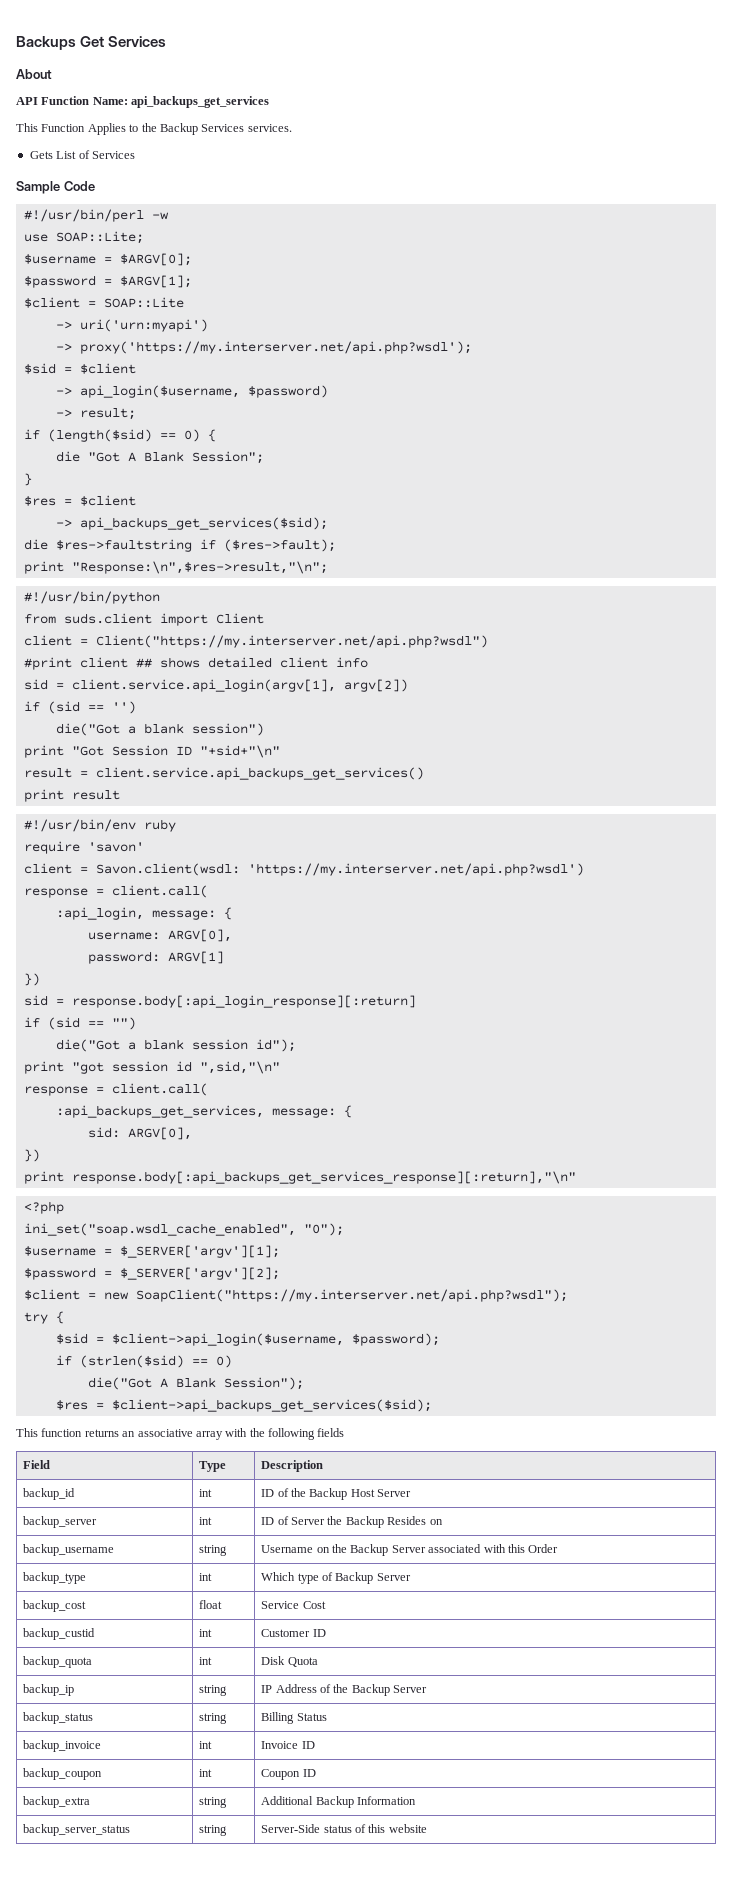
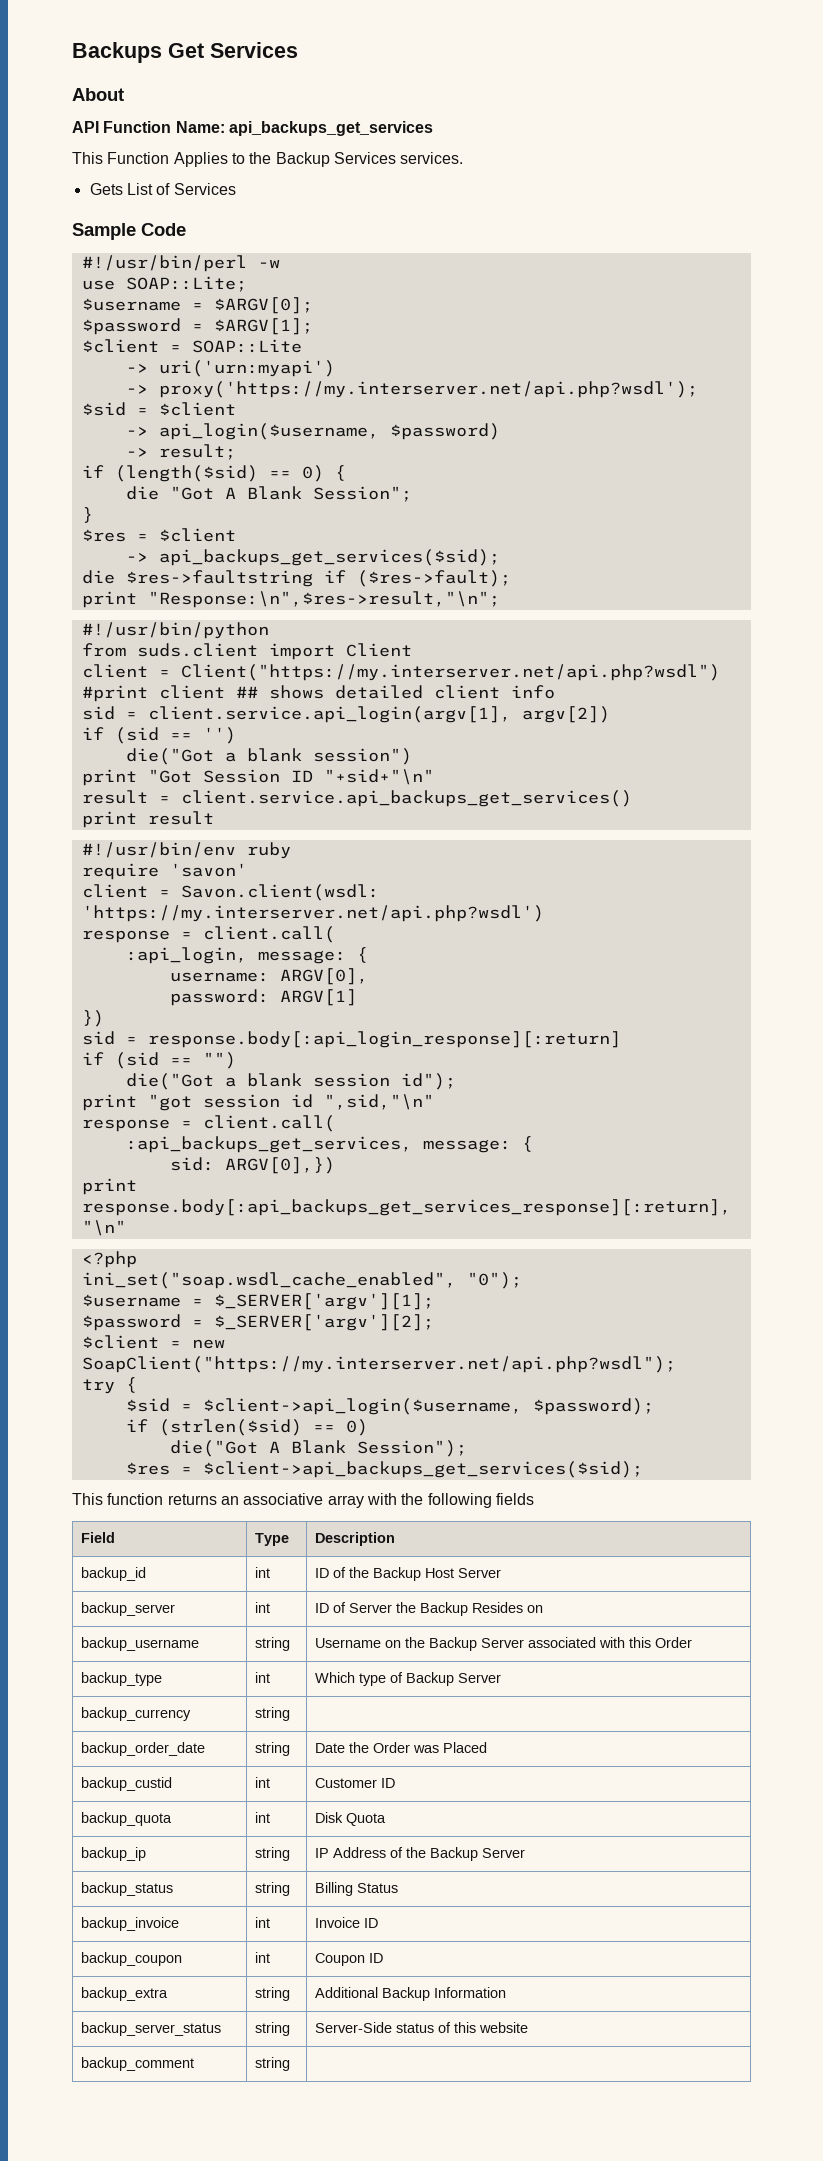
[127,1127,192,1140] [23,1149,40,1162] ARGV[0], // }) -> [224,1157,335,1174] ARGV[0],})
[23,1600,87,1612] [199,1600,223,1609] [261,1601,326,1609] backup_cost | float | Service Cost -> [81,1707,192,1721] [255,1707,291,1721] [81,1742,206,1756] [255,1742,291,1756] [315,1742,488,1753] backup_currency | string | // backup_order_date | string | Date the Order was Placed
(427, 1828) none -> [81,2057,195,2071] [255,2057,291,2071] // backup_comment | string |

